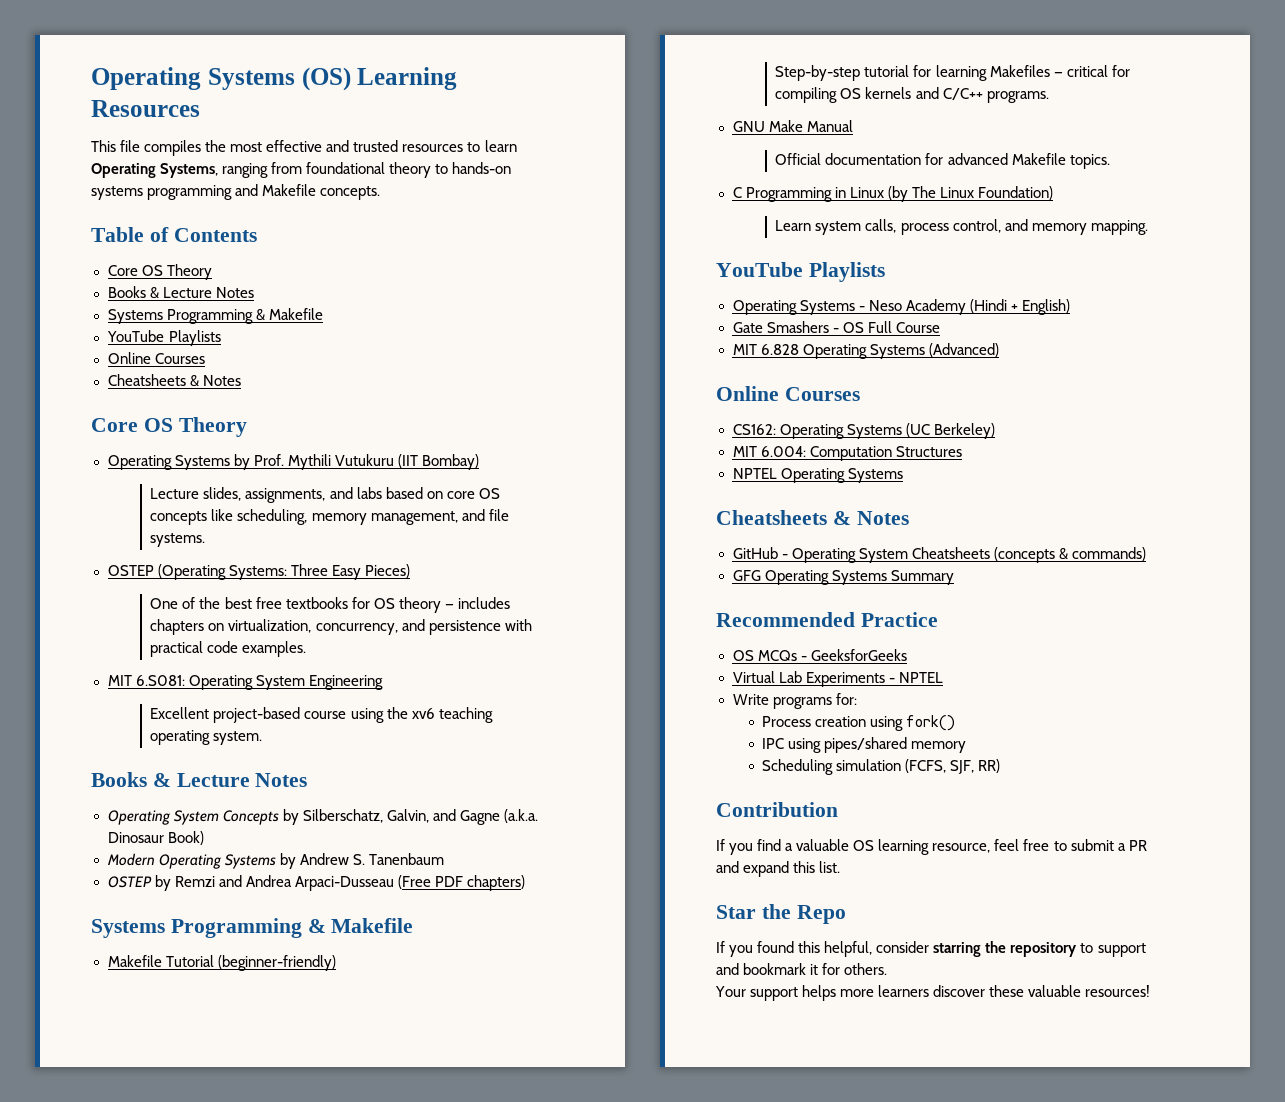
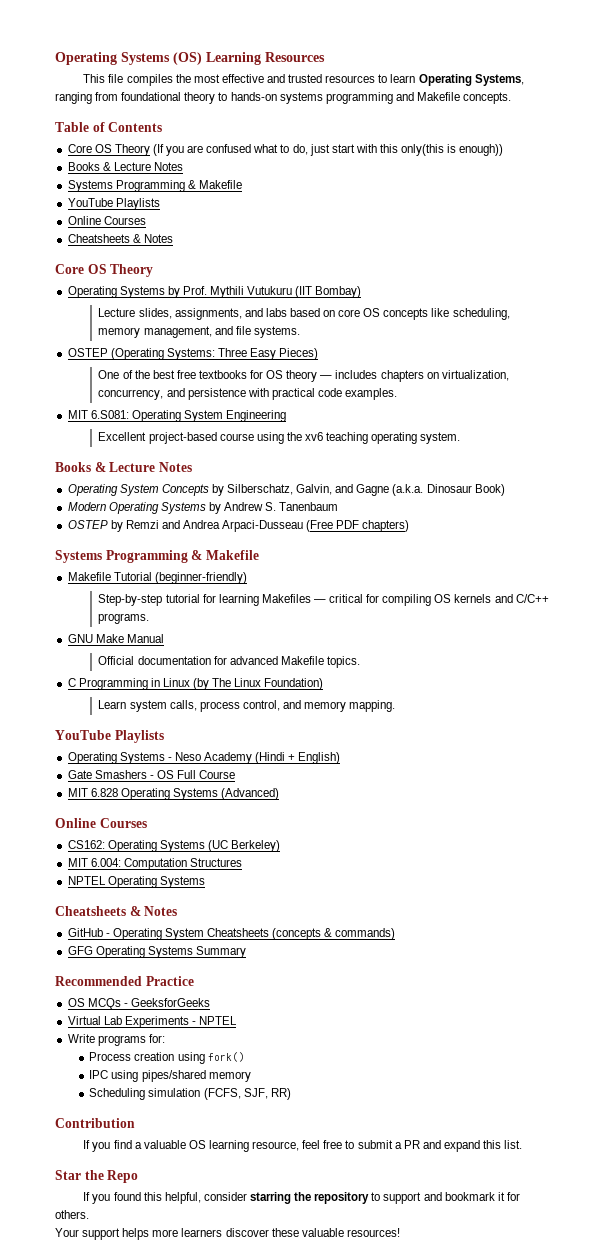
(212, 272) none -> [152,144,504,156] (If you are confused what to do, just start with this only(this is enough))

